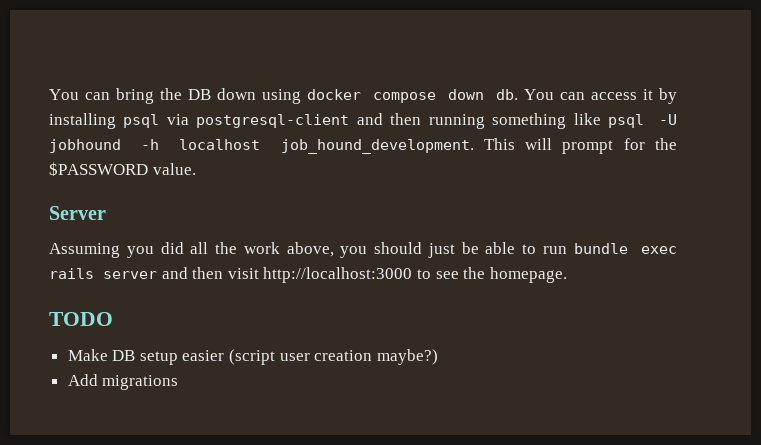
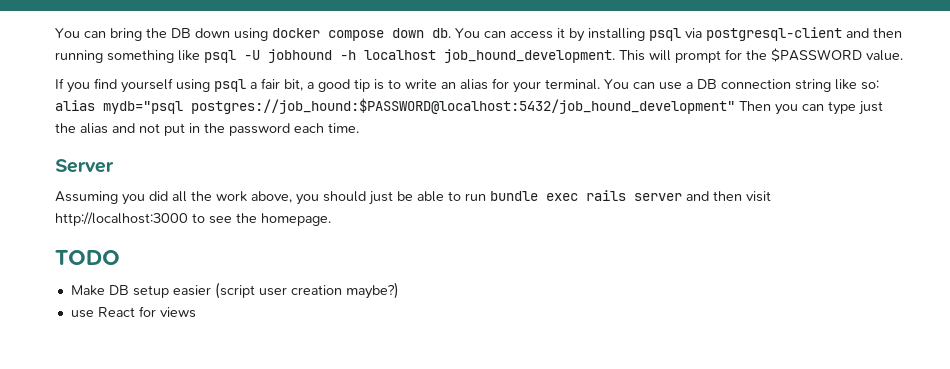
(196, 169) none -> [55,78,879,93] [55,98,883,115] [55,123,359,136] // If you find yourself using psql a fair bit, a good tip is to write an alias for your terminal. You can use a DB connection string like so: alias mydb="psql postgres://job_hound:$PASSWORD@localhost:5432/job_hound_development" Then you can type just the alias and not put in the password each time.
[67,374,179,390] Add migrations -> [70,306,196,318] use React for views

